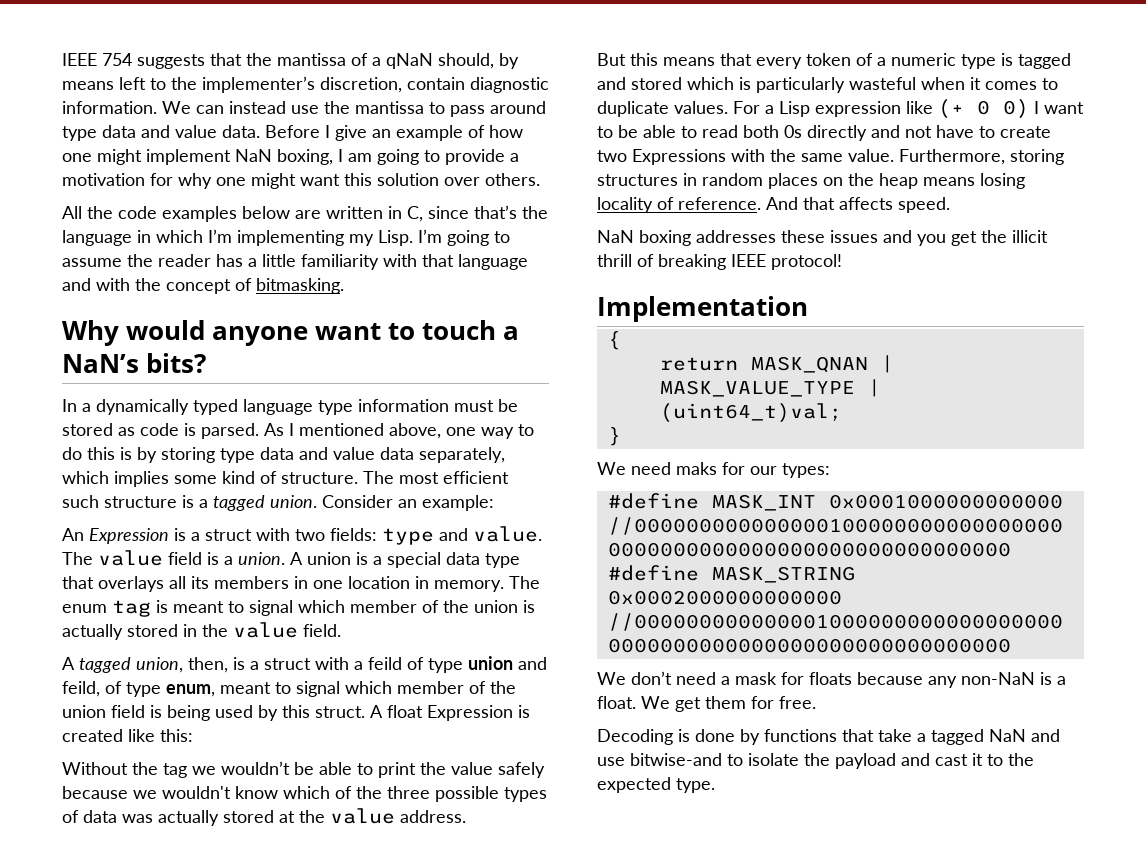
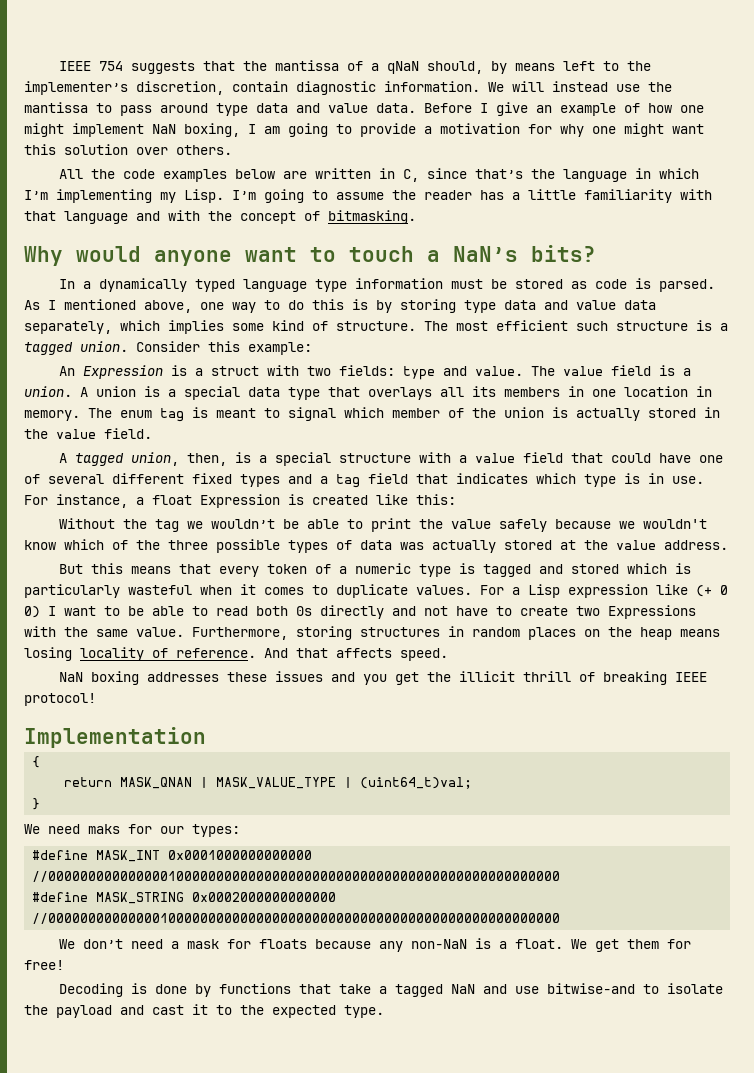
[196,105,224,114] can -> [512,81,544,92] will
[398,499,417,508] an -> [208,341,240,352] this
[264,656,547,673] [62,681,516,697] [62,705,383,721] struct with a feild of type union and feild, of type enum, meant to signal which member of the union field is being used by this struct. A -> [274,452,723,466] [24,473,704,488] [24,494,144,508] special structure with a value field that could have one of several different fixed types and a tag field that indicates which type is in use. For instance, a
[779,696,816,709] free. -> [24,960,64,970] free!

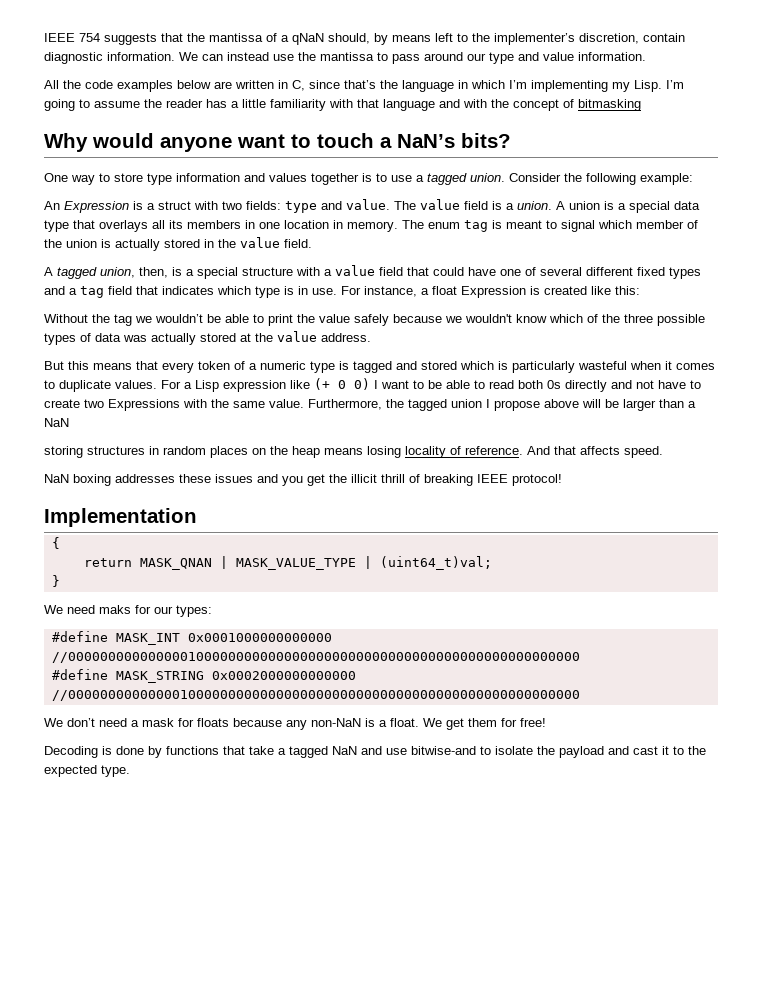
[512,81,544,92] will -> [202,54,223,61] can
[216,102,704,116] [24,123,704,137] [24,144,232,155] type data and value data. Before I give an example of how one might implement NaN boxing, I am going to provide a motivation for why one might want this solution over others. -> [467,52,646,64] our type and value information.
[328,210,416,224] bitmasking. -> [578,99,641,111] bitmasking
[58,278,715,292] [24,299,656,313] [24,320,712,334] In a dynamically typed language type information must be stored as code is parsed. As I mentioned above, one way to do this is by storing type data and value data separately, which implies some kind of structure. The most efficient such structure is -> [44,173,412,185] One way to store type information and values together is to use
[208,341,240,352] this -> [564,173,636,185] the following
(288, 633) none -> [386,399,696,411] [44,418,69,427] the tagged union I propose above will be larger than a NaN //

